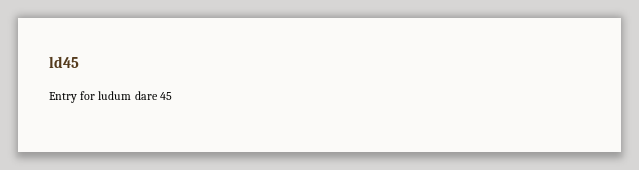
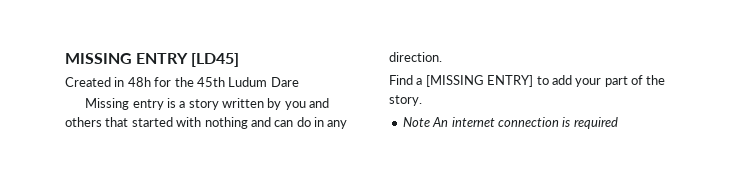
[49,56,79,68] [49,91,172,103] ld45 // Entry for ludum dare 45 -> [65,53,240,67] [65,77,299,87] [85,98,330,110] [65,117,348,129] [389,52,442,62] [389,75,666,87] [389,95,422,106] [402,117,618,129] MISSING ENTRY [LD45] // Created in 48h for the 45th Ludum Dare // Missing entry is a story written by you and others that started with nothing and can do in any direction. // Find a [MISSING ENTRY] to add your part of the story. // Note An internet connection is required

